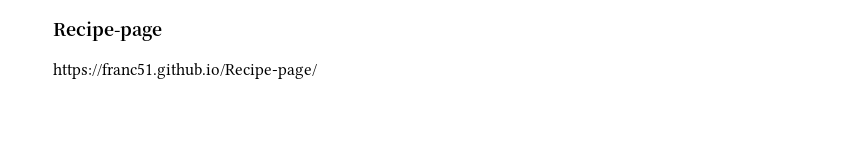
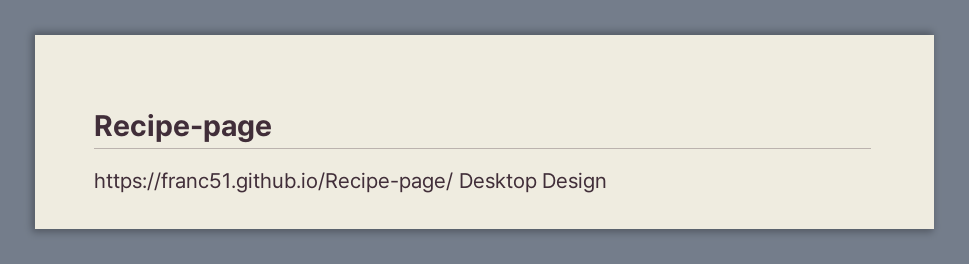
(317, 71) none -> [458,172,608,193] Desktop Design

